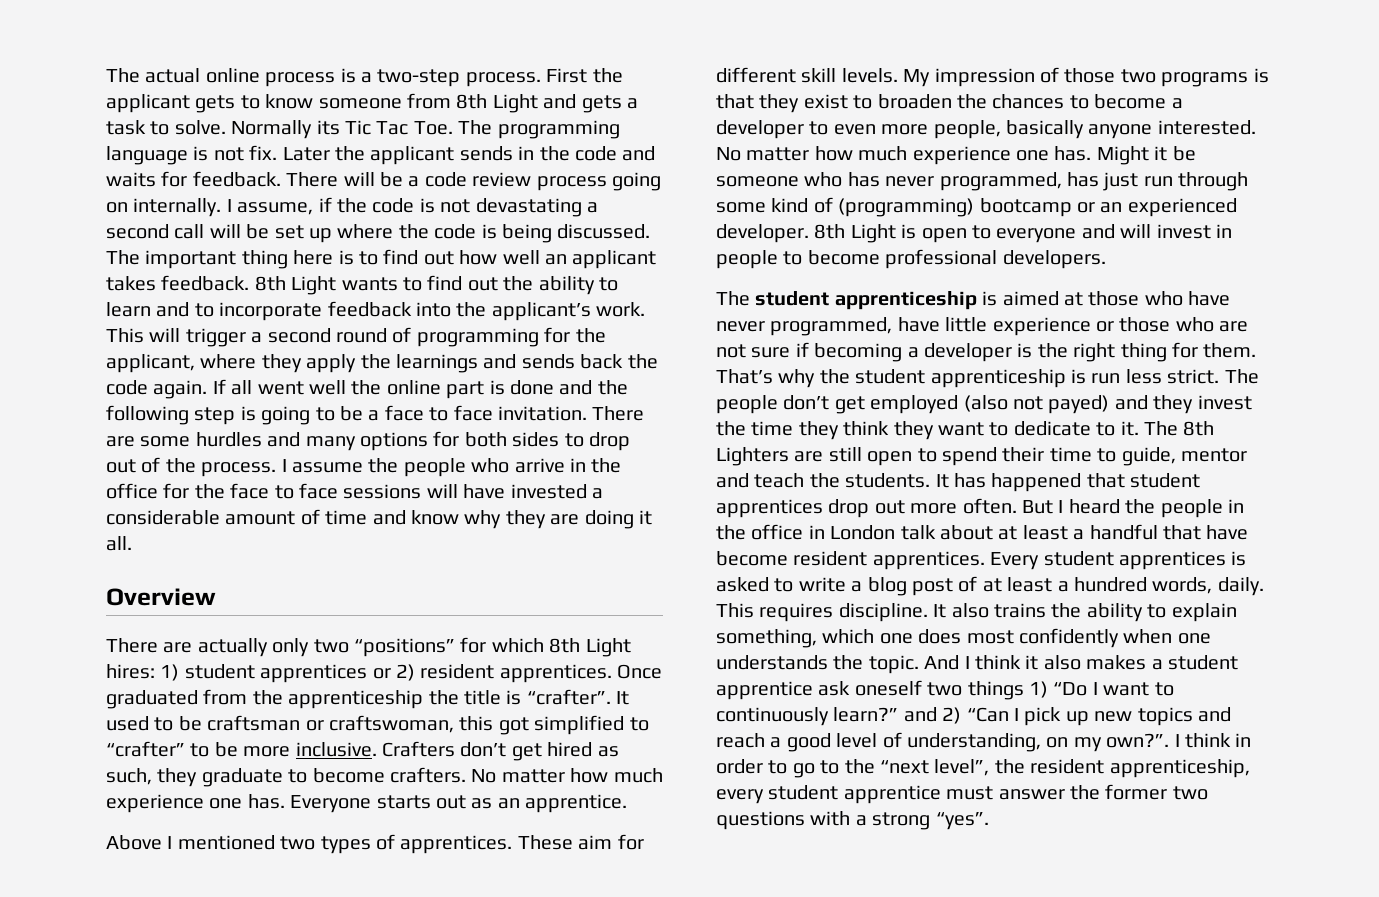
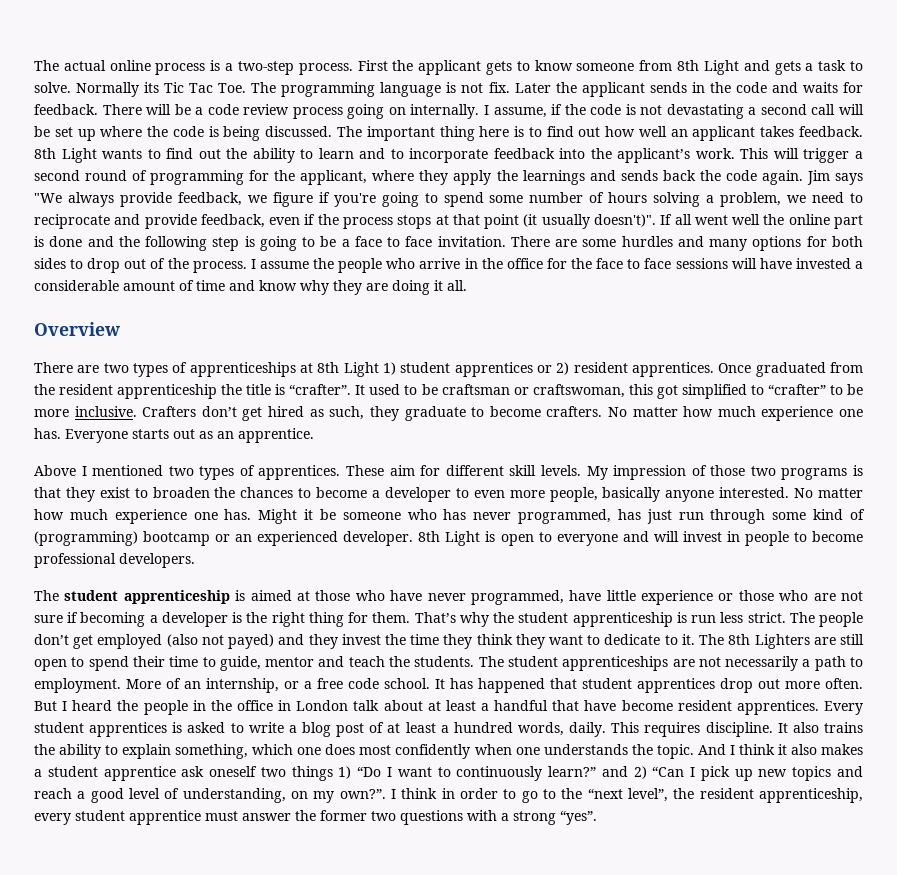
(208, 389) none -> [806,170,864,185] [34,192,864,207] [34,214,656,229] Jim says "We always provide feedback, we figure if you're going to spend some number of hours solving a problem, we need to reciprocate and provide feedback, even if the process stops at that point (it usually doesn't)".
[197,637,631,657] [106,664,155,679] actually only two “positions” for which 8th Light hires: -> [103,362,379,377] two types of apprenticeships at 8th Light
(283, 697) none -> [59,384,114,395] resident
(931, 480) none -> [478,656,863,671] [34,678,430,693] The student apprenticeships are not necessarily a path to employment. More of an internship, or a free code school.

